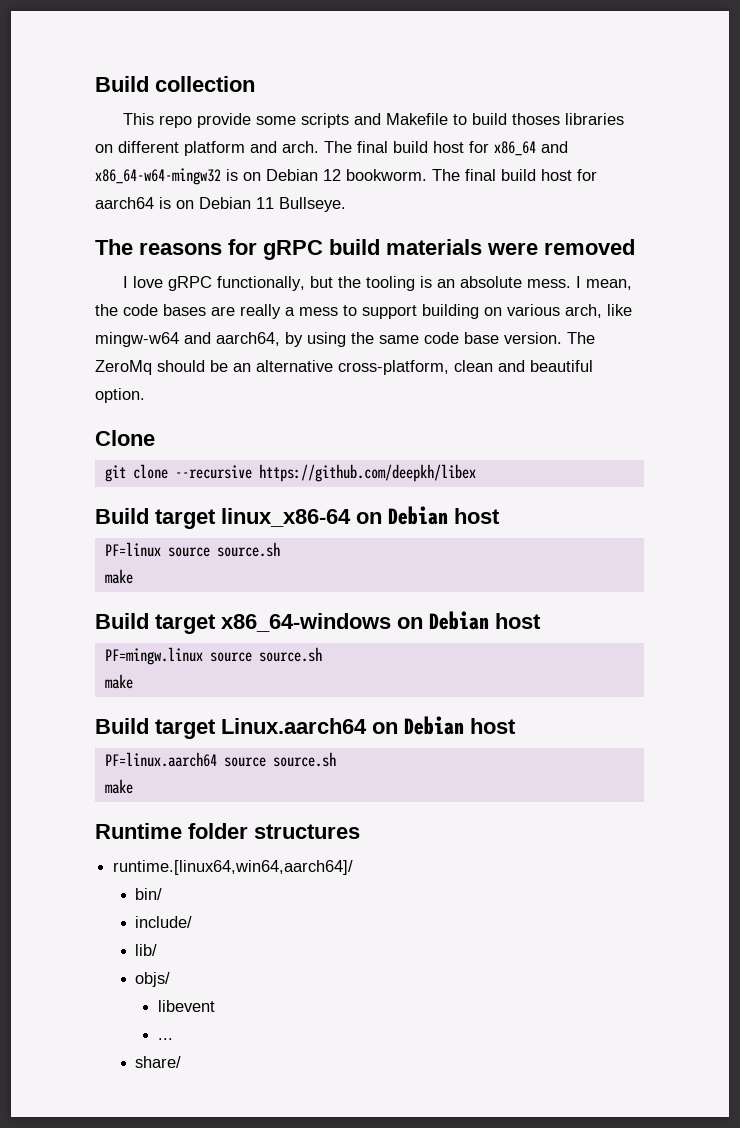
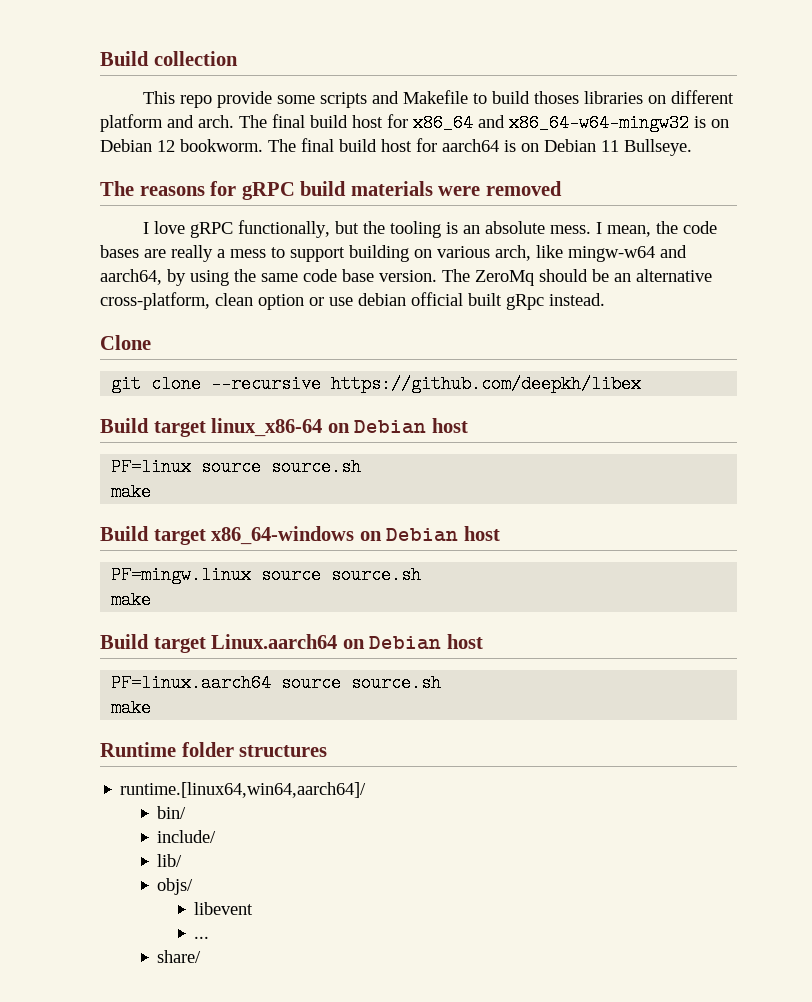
[498,360,593,372] [95,388,145,403] and beautiful option. -> [258,292,605,310] option or use debian official built gRpc instead.

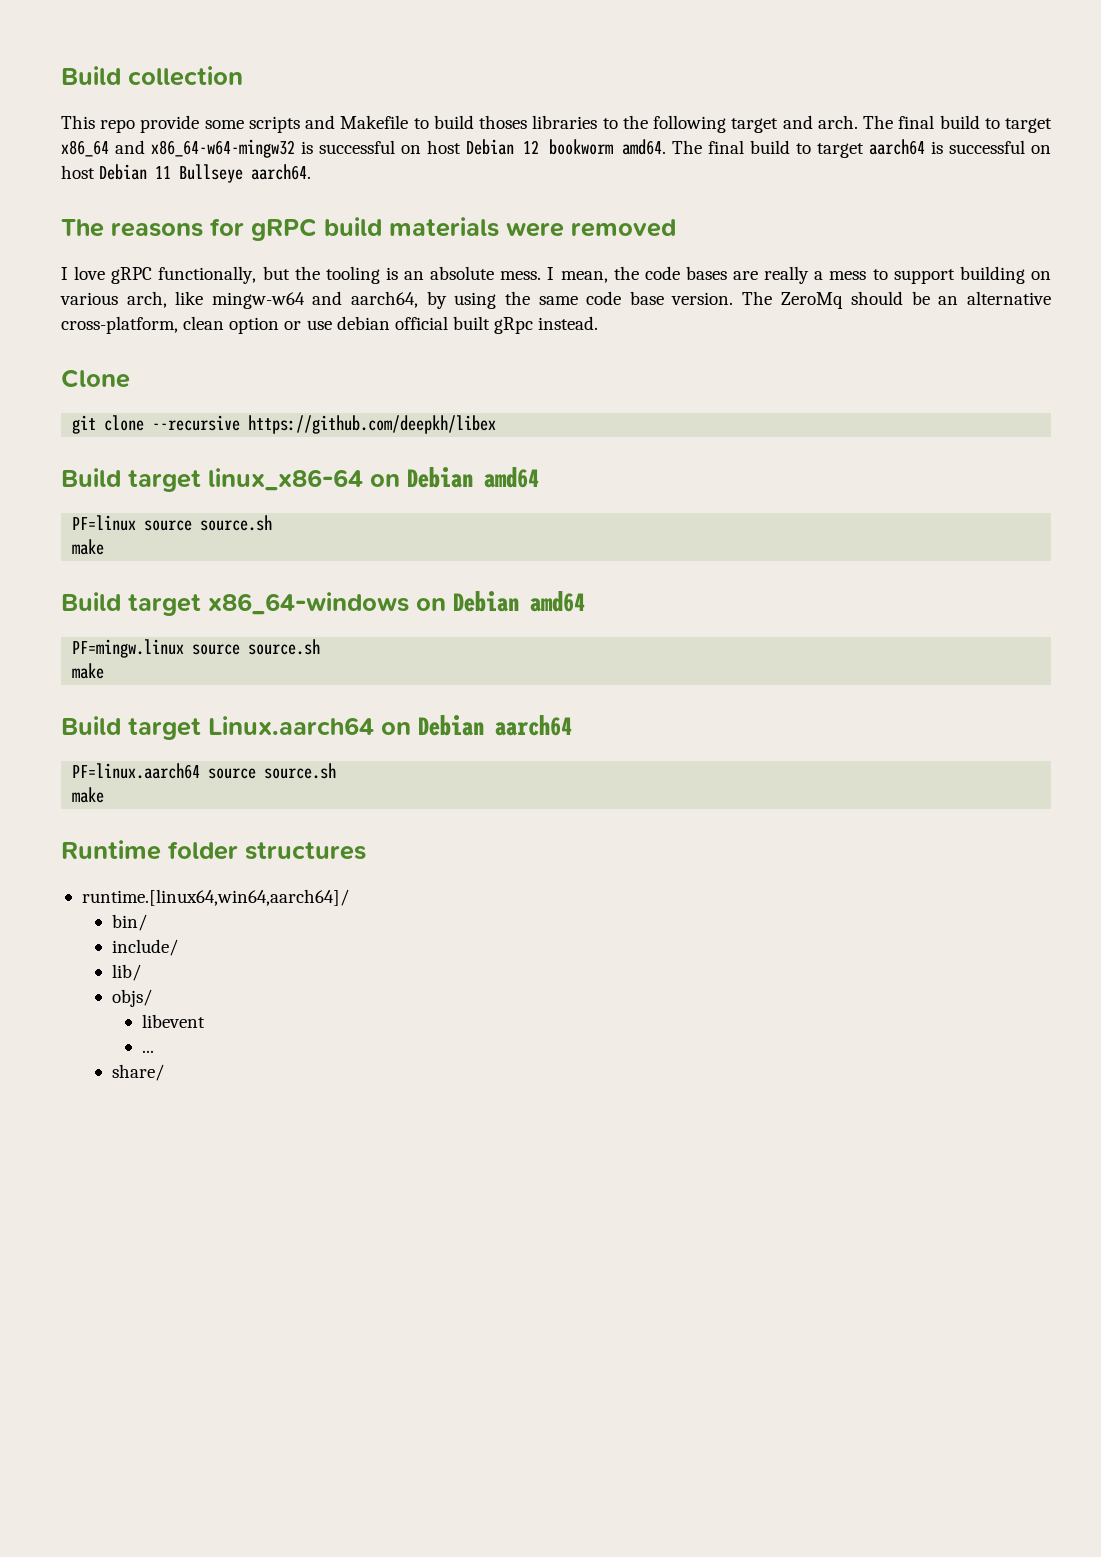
[648,90,735,104] [100,114,163,132] on different platform -> [602,115,779,133] to the following target
[352,114,408,128] host for -> [984,118,1052,133] to target
[711,119,729,128] [100,138,692,156] on Debian 12 bookworm. The final build host for aarch64 is on Debian 11 Bullseye. -> [318,139,1051,158] [61,164,312,183] successful on host Debian 12 bookworm amd64. The final build to target aarch64 is successful on host Debian 11 Bullseye aarch64.
[431,418,468,433] host -> [484,467,539,488] amd64
[463,526,500,541] host -> [530,591,585,612] amd64
[446,634,483,649] host -> [495,715,572,736] aarch64

